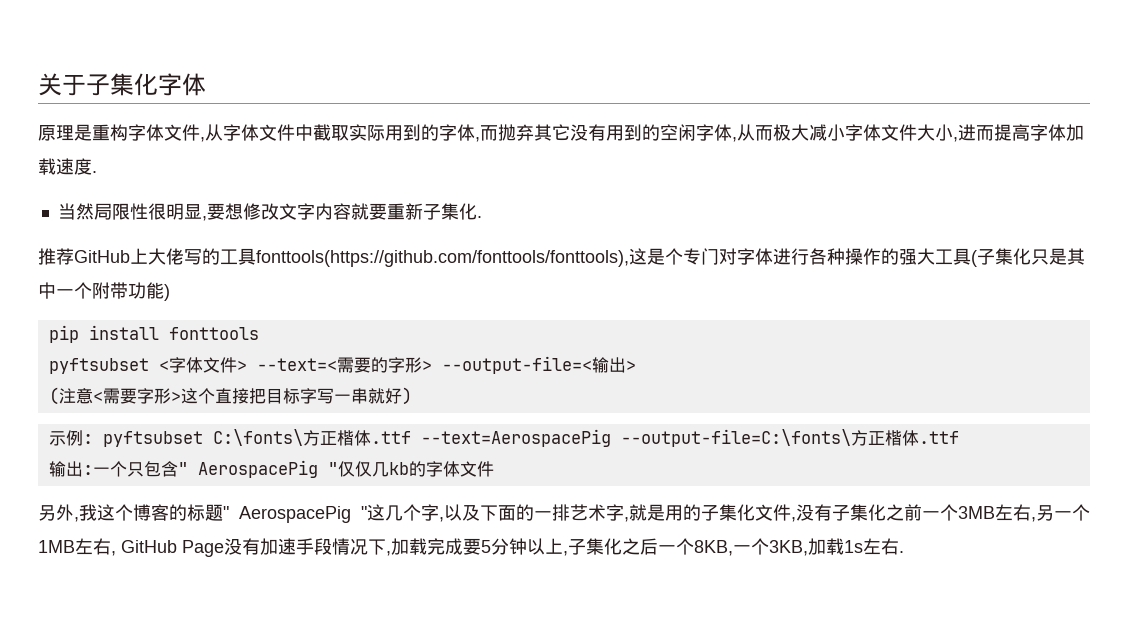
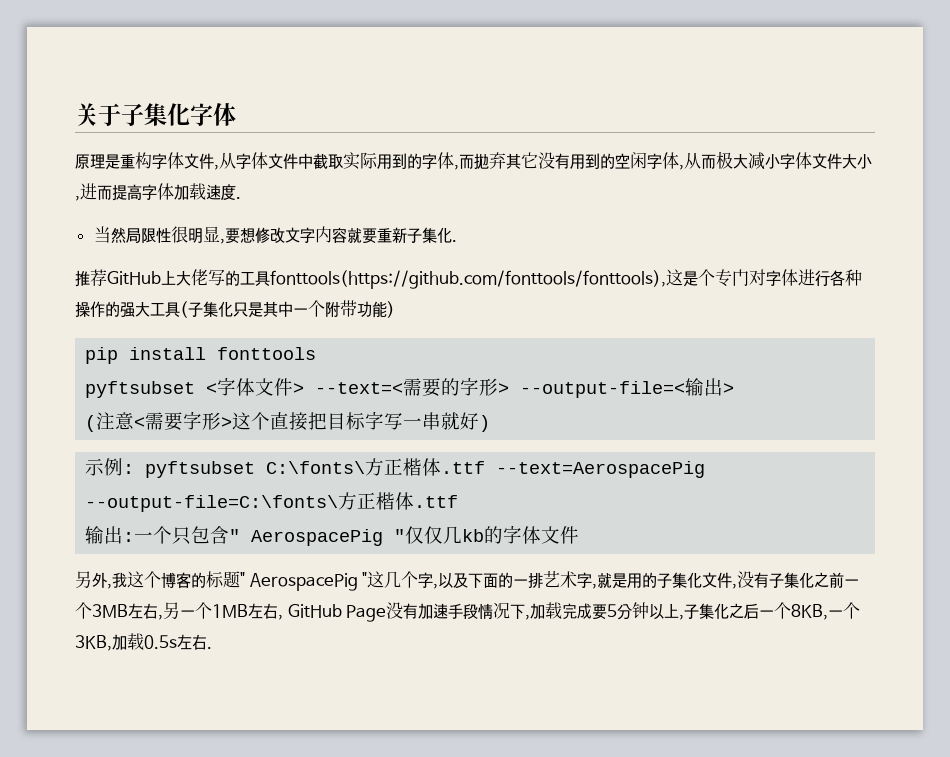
[844,540,863,553] 1s -> [144,635,177,649] 0.5s

